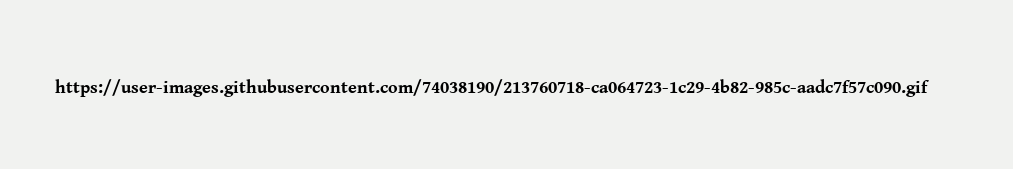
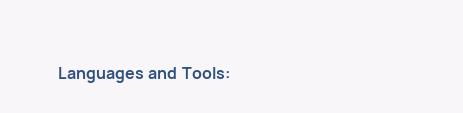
[55,79,930,97] https://user-images.githubusercontent.com/74038190/213760718-ca064723-1c29-4b82-985c-aadc7f57c090.gif -> [58,67,230,83] Languages and Tools:

